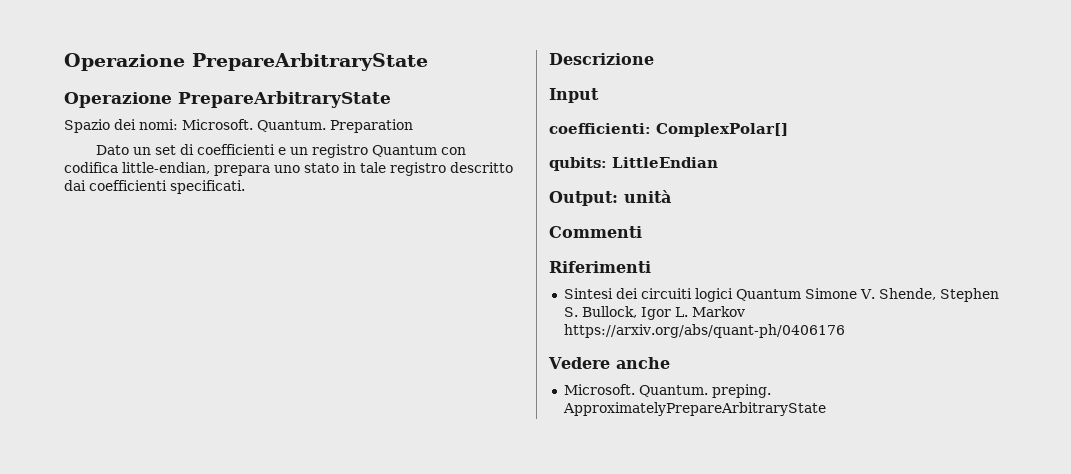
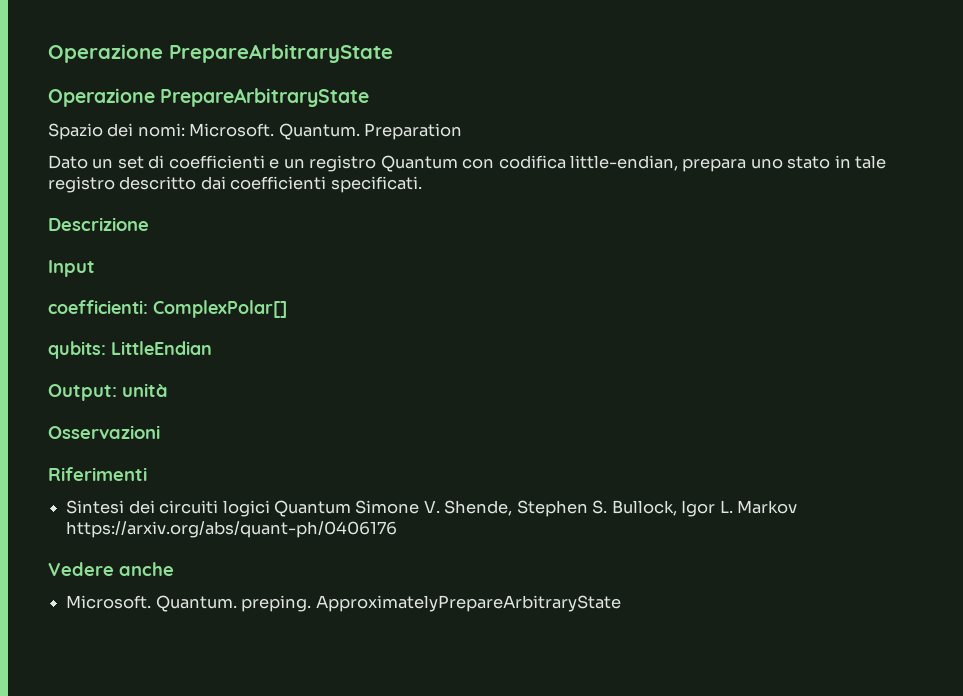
[549,226,642,238] Commenti -> [48,425,160,439] Osservazioni

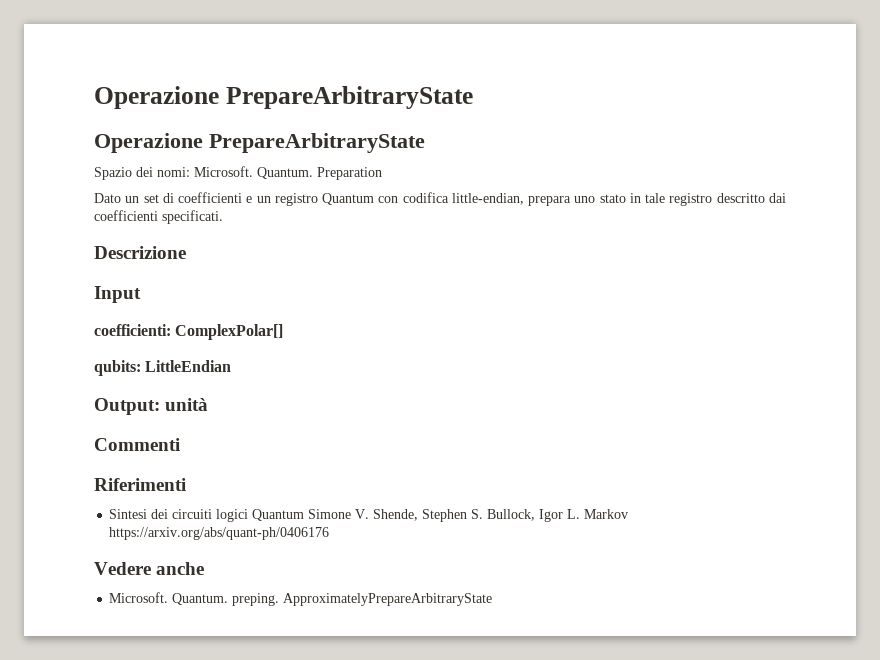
[48,425,160,439] Osservazioni -> [94,438,180,451] Commenti

